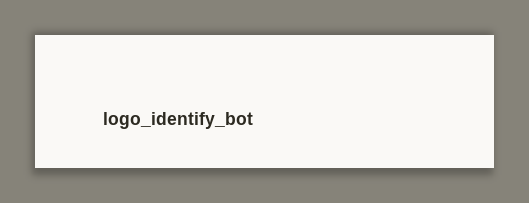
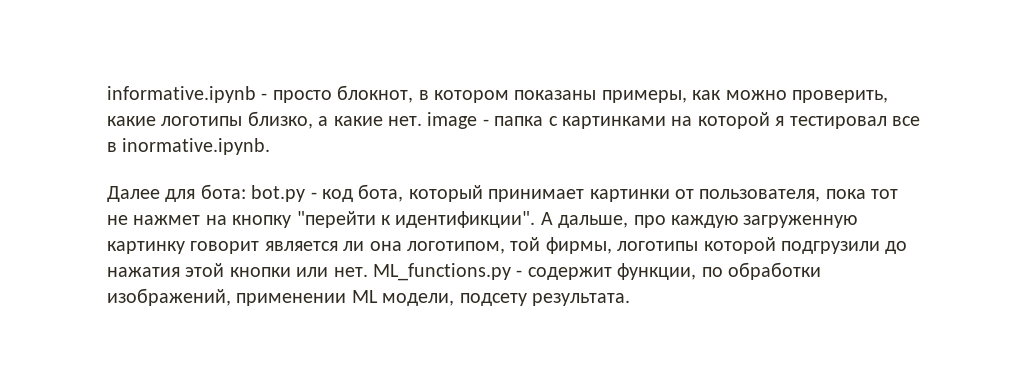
[103,112,253,129] logo_identify_bot -> [107,85,888,103] [107,111,920,129] [107,138,271,155] [107,184,899,202] [107,211,858,228] [107,237,908,254] [107,262,821,281] [107,288,630,306] informative.ipynb - просто блокнот, в котором показаны примеры, как можно проверить, какие логотипы близко, а какие нет. image - папка с картинками на которой я тестировал все в inormative.ipynb. // Далее для бота: bot.py - код бота, который принимает картинки от пользователя, пока тот не нажмет на кнопку "перейти к идентификции". А дальше, про каждую загруженную картинку говорит является ли она логотипом, той фирмы, логотипы которой подгрузили до нажатия этой кнопки или нет. ML_functions.py - содержит функции, по обработки изображений, применении ML модели, подсету результата.

